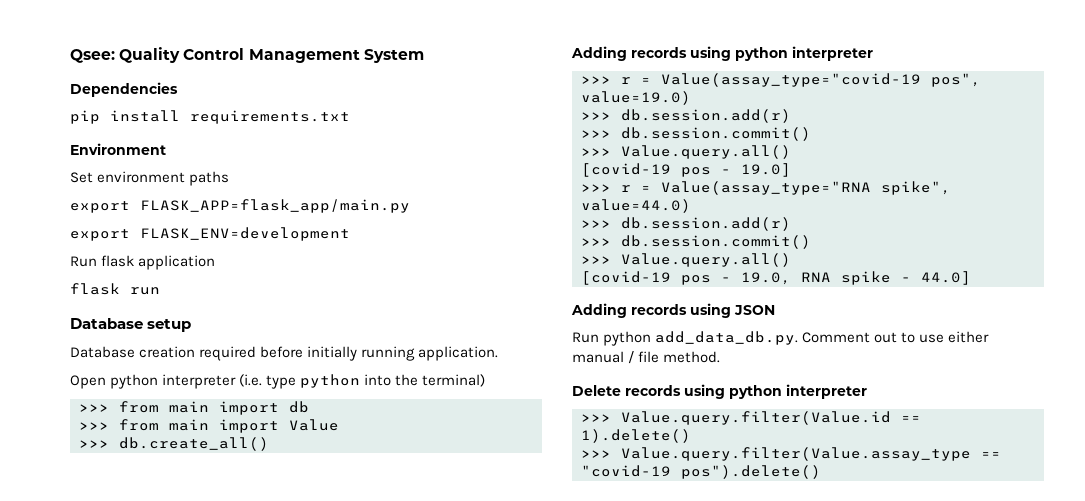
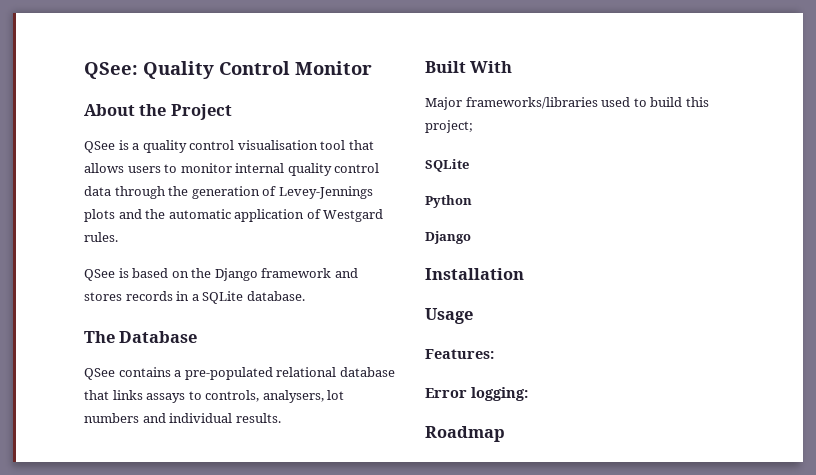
[70,49,115,63] Qsee: -> [84,62,138,79] QSee:
[248,49,424,63] [70,82,178,97] [70,110,350,124] [70,143,166,155] [70,171,230,186] [70,199,410,213] [70,227,350,241] [70,255,216,270] [70,283,160,295] [70,318,192,332] [70,346,499,361] [70,374,486,389] [79,401,309,415] [79,419,339,433] [79,437,269,451] [571,46,873,61] [581,73,981,87] [581,91,691,105] [581,109,791,123] [581,127,811,141] [581,145,791,159] [581,163,791,177] [581,181,951,195] [581,199,691,213] [581,217,791,231] [581,235,811,249] [581,253,791,267] [581,271,971,285] [571,303,775,318] [572,331,990,346] [572,351,721,364] [572,384,867,399] [581,411,921,425] [581,429,691,443] [581,447,1001,461] [581,465,821,479] Management System // Dependencies // pip install requirements.txt // Environment // Set environment paths // export FLASK_APP=flask_app/main.py // export FLASK_ENV=development // Run flask application // flask run // Database setup // Database creation required before initially running application. // Open python interpreter (i.e. type python into the terminal) // >>> from main import db // >>> from main import Value // >>> db.create_all() // Adding records using python interpreter // >>> r = Value(assay_type="covid-19 pos", value=19.0) // >>> db.session.add(r) // >>> db.session.commit() // >>> Value.query.all() // [covid-19 pos - 19.0] // >>> r = Value(assay_type="RNA spike", value=44.0) // >>> db.session.add(r) // >>> db.session.commit() // >>> Value.query.all() // [covid-19 pos - 19.0, RNA spike - 44.0] // Adding records using JSON // Run python add_data_db.py. Comment out to use either manual / file method. // Delete records using python interpreter // >>> Value.query.filter(Value.id == 1).delete() // >>> Value.query.filter(Value.assay_type == "covid-19 pos").delete() -> [295,61,372,75] [84,104,232,120] [84,140,374,153] [84,163,380,176] [84,186,373,199] [84,209,384,222] [84,232,118,242] [84,268,358,281] [84,291,305,304] [84,331,198,343] [84,367,395,380] [84,390,345,403] [84,413,281,423] [425,61,513,73] [425,97,709,110] [425,120,473,133] [425,159,469,172] [425,195,472,208] [425,231,471,244] [425,268,524,280] [425,308,473,324] [425,349,494,359] [425,387,528,401] [425,426,505,442] Monitor // About the Project // QSee is a quality control visualisation tool that allows users to monitor internal quality control data through the generation of Levey-Jennings plots and the automatic application of Westgard rules. // QSee is based on the Django framework and stores records in a SQLite database. // The Database // QSee contains a pre-populated relational database that links assays to controls, analysers, lot numbers and individual results. // Built With // Major frameworks/libraries used to build this project; // SQLite // Python // Django // Installation // Usage // Features: // Error logging: // Roadmap

